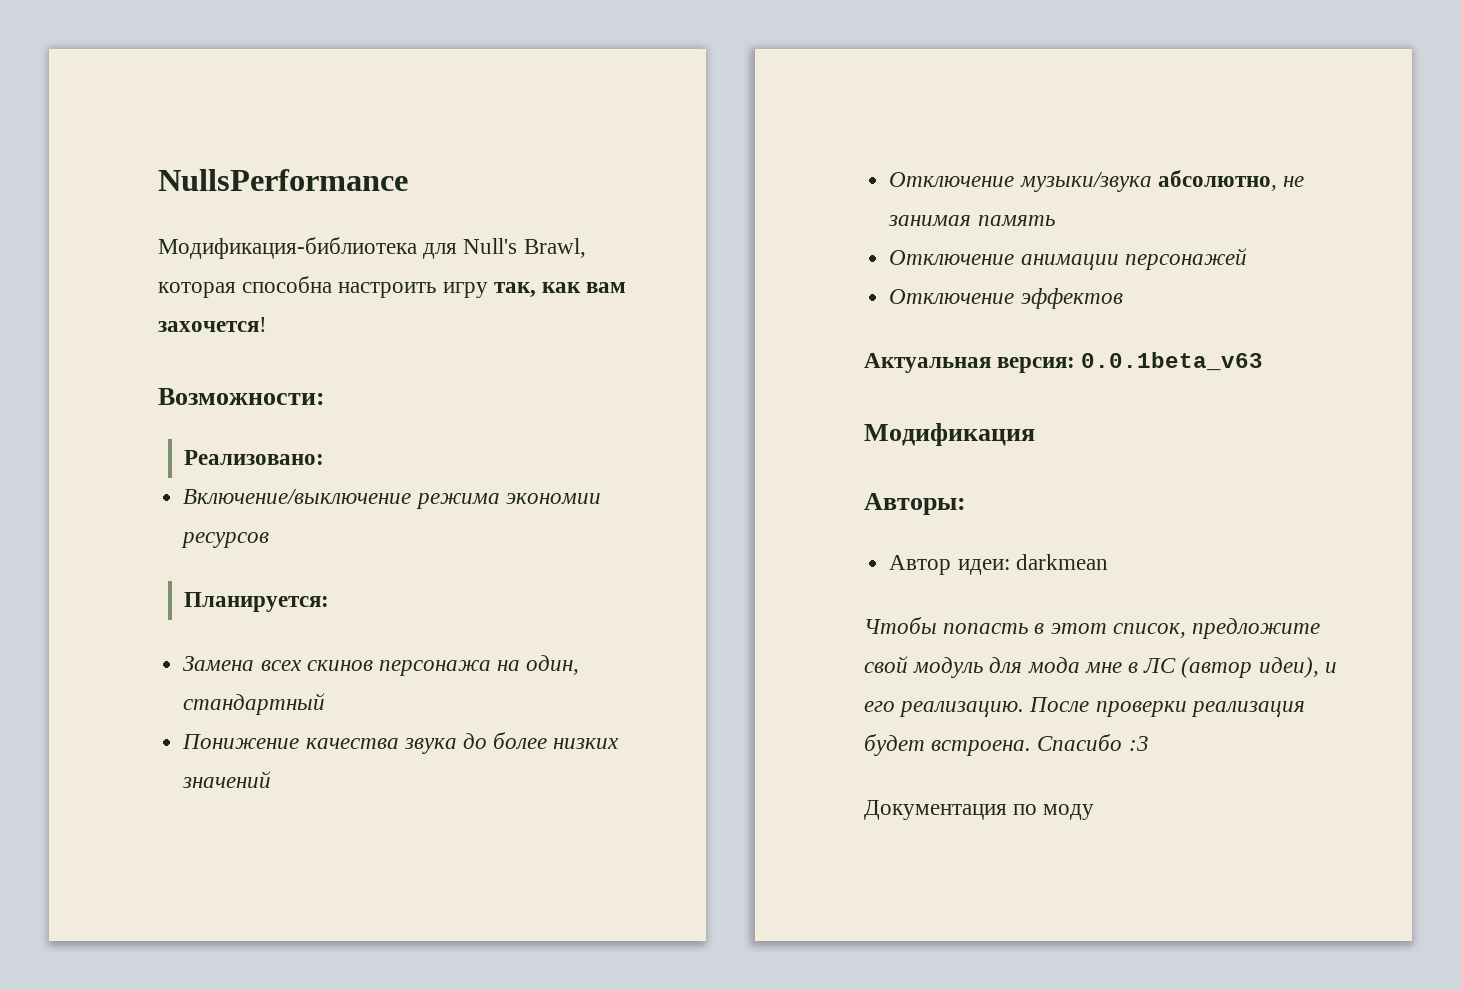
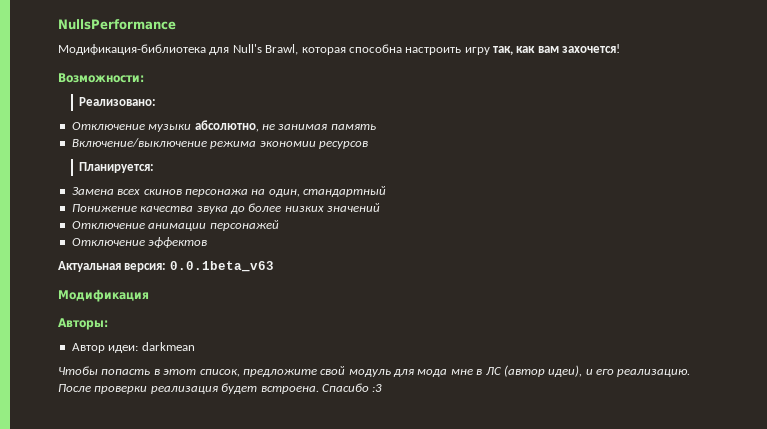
(325, 457) none -> [71,120,376,132] // Отключение музыки абсолютно, не занимая память
[889,170,1304,192] [888,215,1055,226] // Отключение музыки/звука абсолютно, не занимая память -> (380, 207) none
[864,800,1095,820] // Документация по моду -> (383, 388) none

